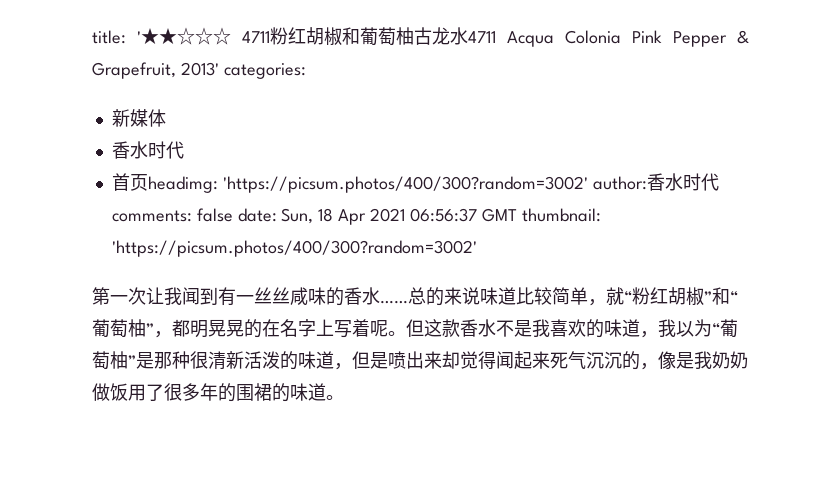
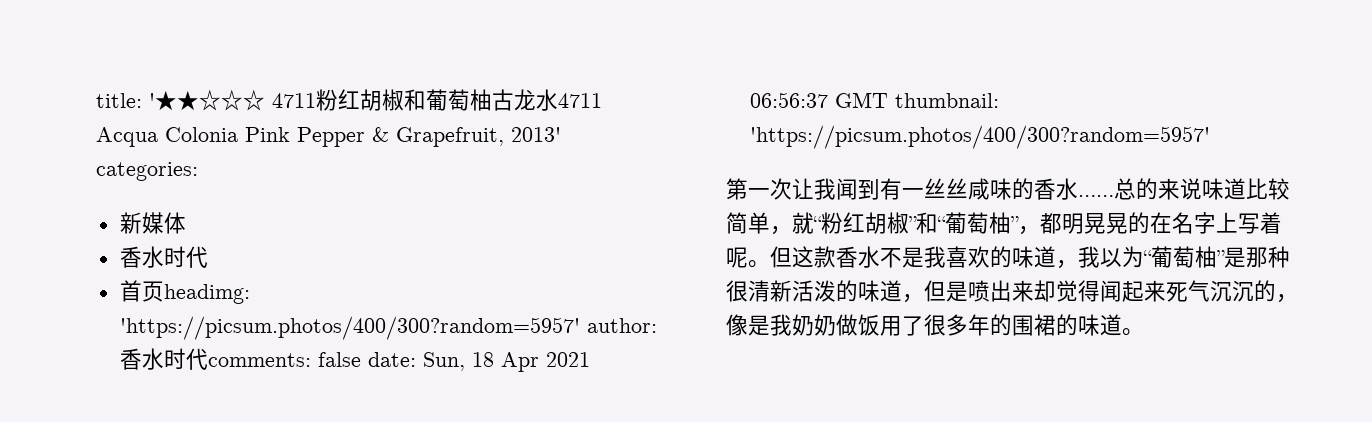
[222,176,588,193] 'https://picsum.photos/400/300?random=3002' -> [119,316,580,340] 'https://picsum.photos/400/300?random=5957'
[111,240,477,257] 'https://picsum.photos/400/300?random=3002' -> [749,125,1210,149] 'https://picsum.photos/400/300?random=5957'

